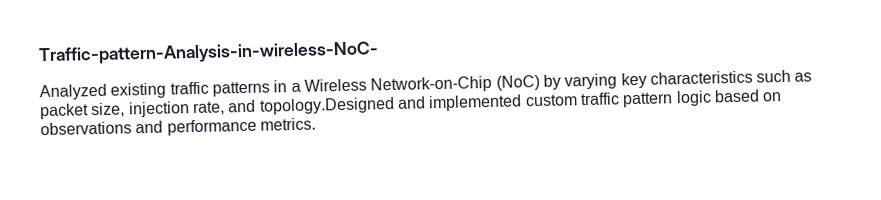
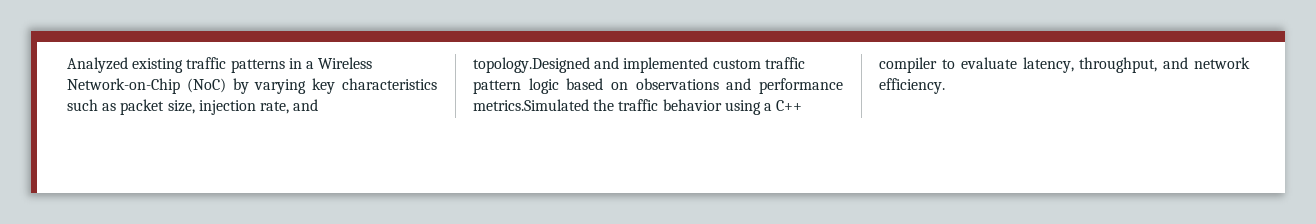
[38,41,379,66] Traffic-pattern-Analysis-in-wireless-NoC- // -> (67, 65) none
[259,117,316,131] metrics. -> [473,99,803,115] [879,57,1250,73] [879,78,945,94] metrics.Simulated the traffic behavior using a C++ compiler to evaluate latency, throughput, and network efficiency.

